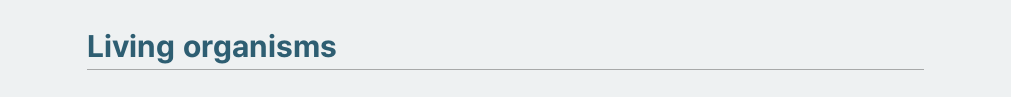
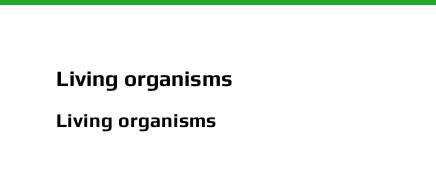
[87,33,338,64] Living organisms -> [56,71,233,91] [56,114,217,132] Living organisms // Living organisms

